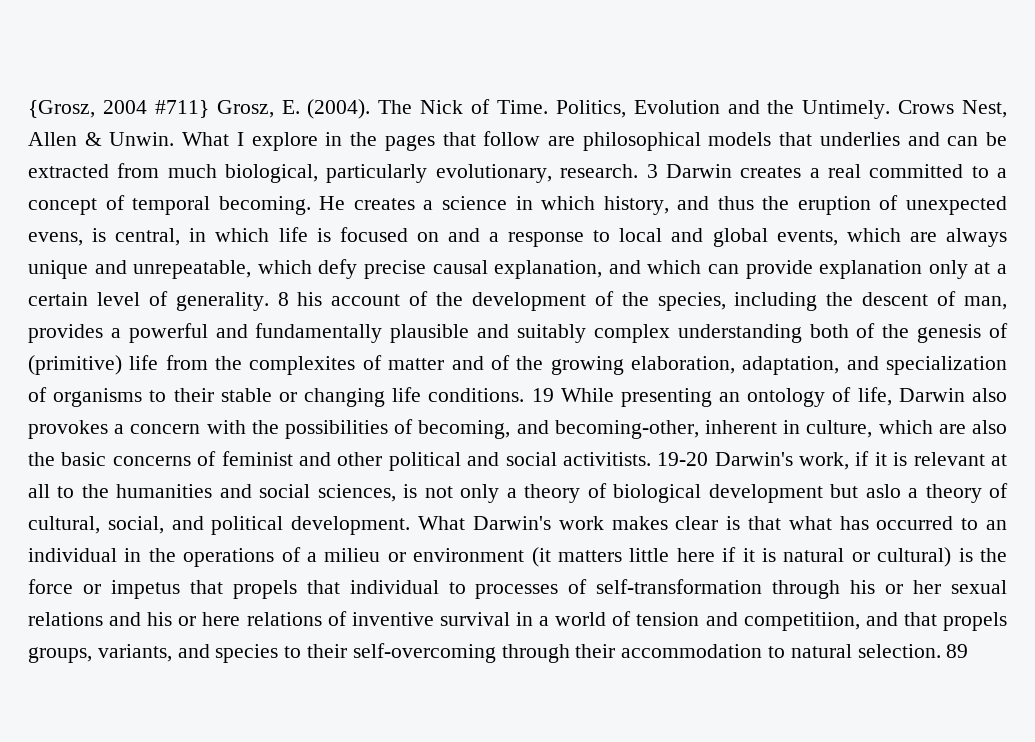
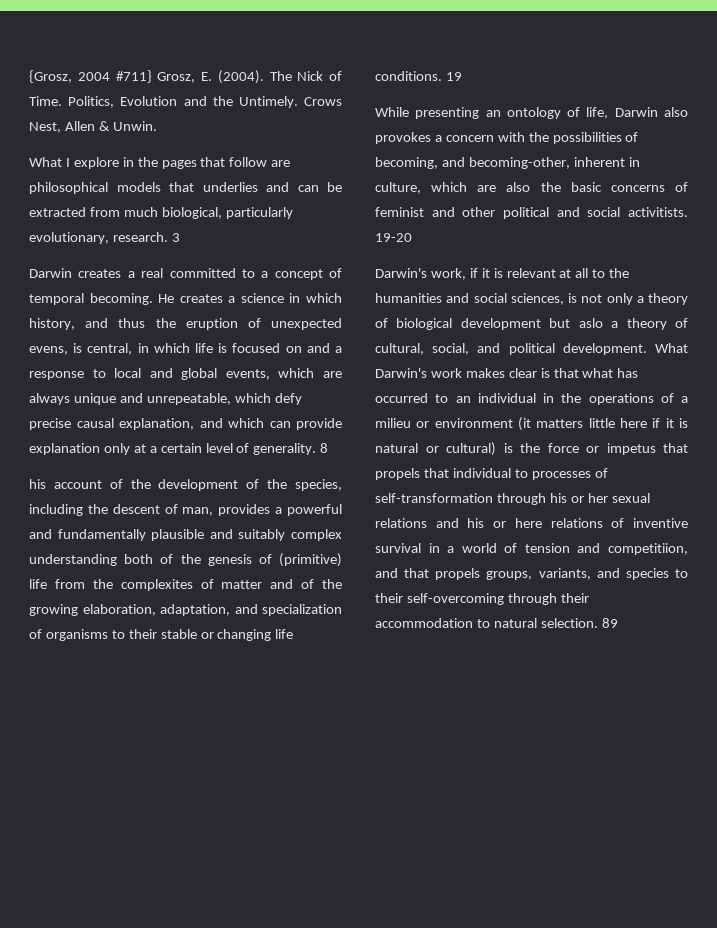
(175, 139) none -> (157, 126) //
(658, 171) none -> (180, 237) //
(289, 299) none -> (329, 448) //
(554, 395) none -> (462, 76) //
(709, 459) none -> (412, 237) //

